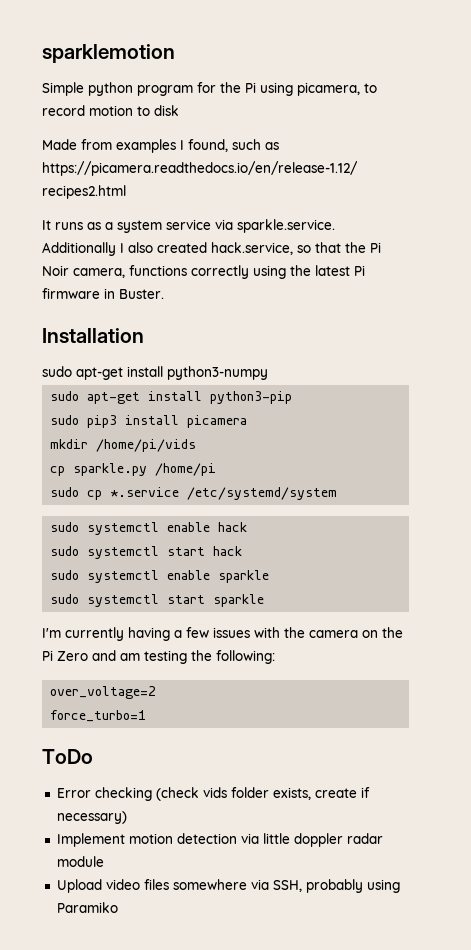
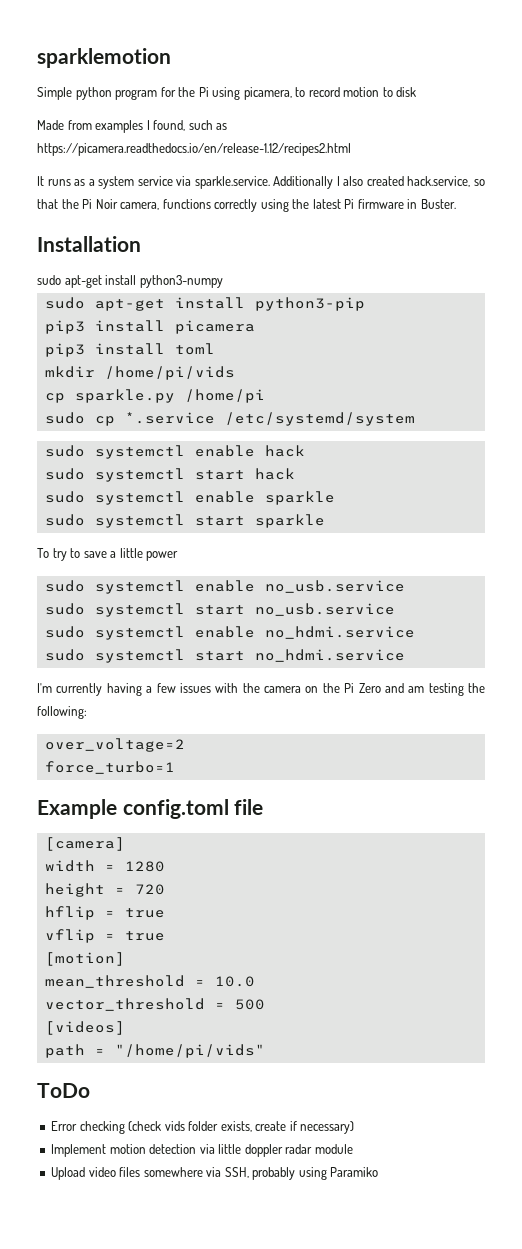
[50,415,80,425] sudo -> (365, 304) none
(248, 421) none -> [44,343,215,357] // pip3 install toml
(265, 600) none -> [37,548,179,561] [44,580,405,594] [44,603,395,617] [44,626,415,640] [44,649,405,663] // To try to save a little power // sudo systemctl enable no_usb.service // sudo systemctl start no_usb.service // sudo systemctl enable no_hdmi.service // sudo systemctl start no_hdmi.service
(147, 716) none -> [37,799,264,819] [44,837,125,851] [44,860,165,872] [44,883,165,897] [44,906,165,920] [44,929,165,943] [44,952,125,966] [44,975,255,988] [44,998,265,1011] [44,1021,125,1035] [44,1044,265,1058] // Example config.toml file // [camera] // width = 1280 // height = 720 // hflip = true // vflip = true // [motion] // mean_threshold = 10.0 // vector_threshold = 500 // [videos] // path = "/home/pi/vids"

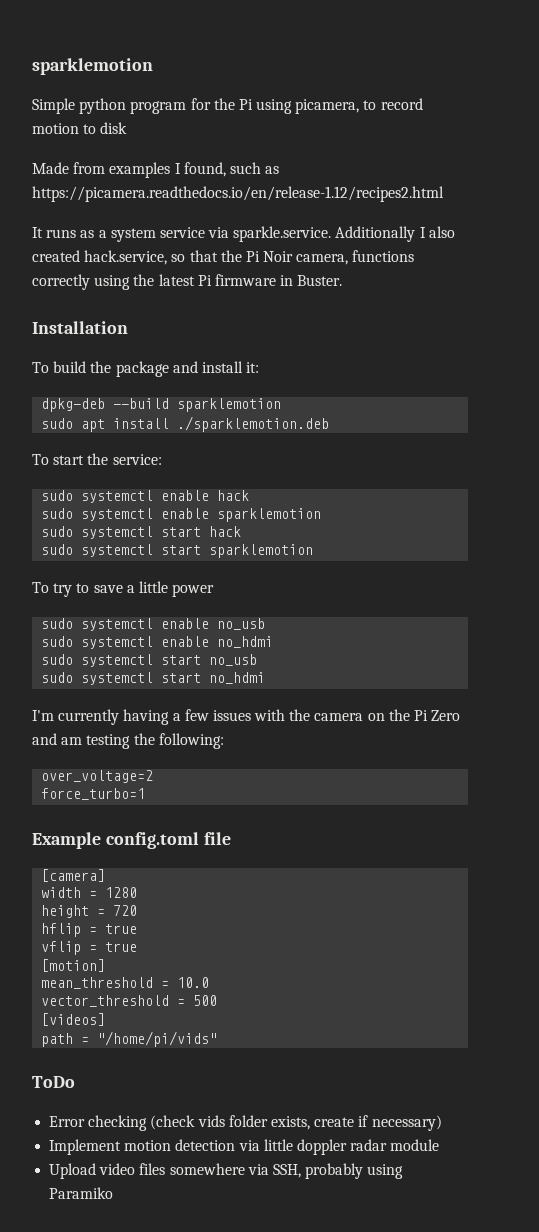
[37,275,223,288] [44,297,365,311] [44,320,255,334] [44,343,215,357] [44,366,235,380] [44,389,265,403] [44,412,415,426] sudo apt-get install python3-numpy // sudo apt-get install python3-pip // pip3 install picamera // pip3 install toml // mkdir /home/pi/vids // cp sparkle.py /home/pi // sudo cp *.service /etc/systemd/system -> [32,361,260,377] [41,398,282,412] [41,416,330,432] [32,453,162,465] To build the package and install it: // dpkg-deb --build sparklemotion // sudo apt install ./sparklemotion.deb // To start the service:
(305, 451) none -> [41,508,322,522] // sudo systemctl enable sparklemotion
[44,491,335,505] [44,514,325,528] // sudo systemctl enable sparkle // sudo systemctl start sparkle -> [41,544,314,558] // sudo systemctl start sparklemotion
[264,580,405,593] [44,603,395,617] [44,626,415,640] [44,649,405,663] no_usb.service // sudo systemctl start no_usb.service // sudo systemctl enable no_hdmi.service // sudo systemctl start no_hdmi.service -> [217,618,266,630] [41,636,274,649] [41,654,258,667] [41,672,266,685] no_usb // sudo systemctl enable no_hdmi // sudo systemctl start no_usb // sudo systemctl start no_hdmi

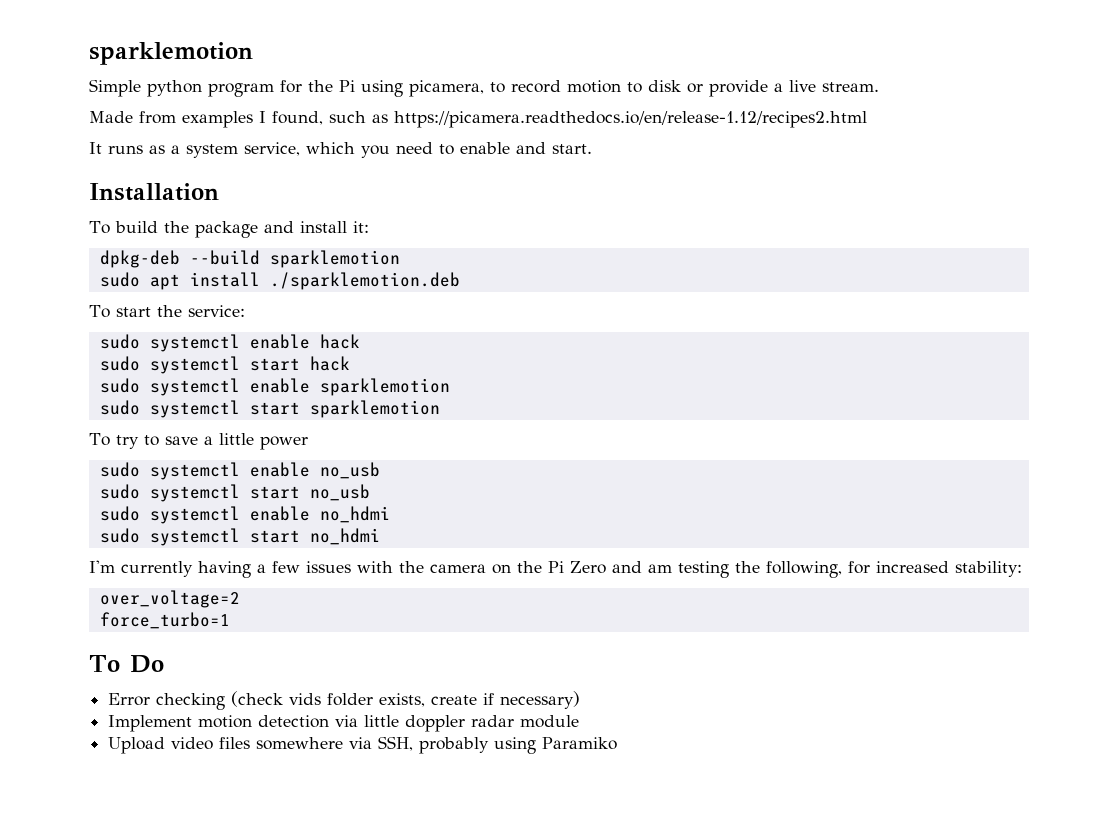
(128, 128) none -> [687,80,879,97] or provide a live stream.
[159,226,455,242] [32,250,415,265] [32,274,343,290] service via sparkle.service. Additionally I also created hack.service, so that the Pi Noir camera, functions correctly using the latest Pi firmware in Buster. -> [244,142,592,158] service, which you need to enable and start.
[161,508,322,522] [41,526,242,539] enable sparklemotion // sudo systemctl start hack -> [249,356,350,371] [99,378,450,396] start hack // sudo systemctl enable sparklemotion
[161,636,274,648] [41,654,258,667] enable no_hdmi // sudo systemctl start no_usb -> [249,484,370,501] [99,506,390,524] start no_usb // sudo systemctl enable no_hdmi
[158,733,224,749] [41,770,154,783] [41,788,146,800] [32,832,231,849] [41,869,106,882] [41,887,138,898] [41,905,138,918] [41,923,138,937] [41,941,138,955] [41,959,106,972] [41,977,210,989] [41,995,218,1007] [41,1013,106,1026] [41,1031,218,1047] [32,1076,75,1088] following: // over_voltage=2 // force_turbo=1 // Example config.toml file // [camera] // width = 1280 // height = 720 // hflip = true // vflip = true // [motion] // mean_threshold = 10.0 // vector_threshold = 500 // [videos] // path = "/home/pi/vids" // ToDo -> [766,561,1022,578] [99,590,240,608] [99,612,230,629] [89,655,164,673] following, for increased stability: // over_voltage=2 // force_turbo=1 // To Do

